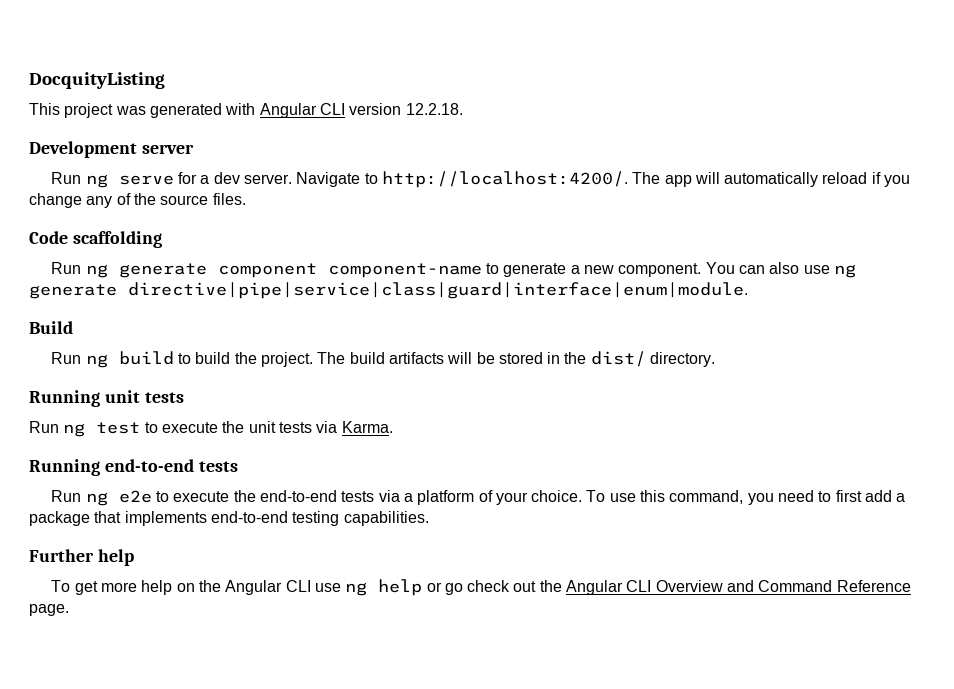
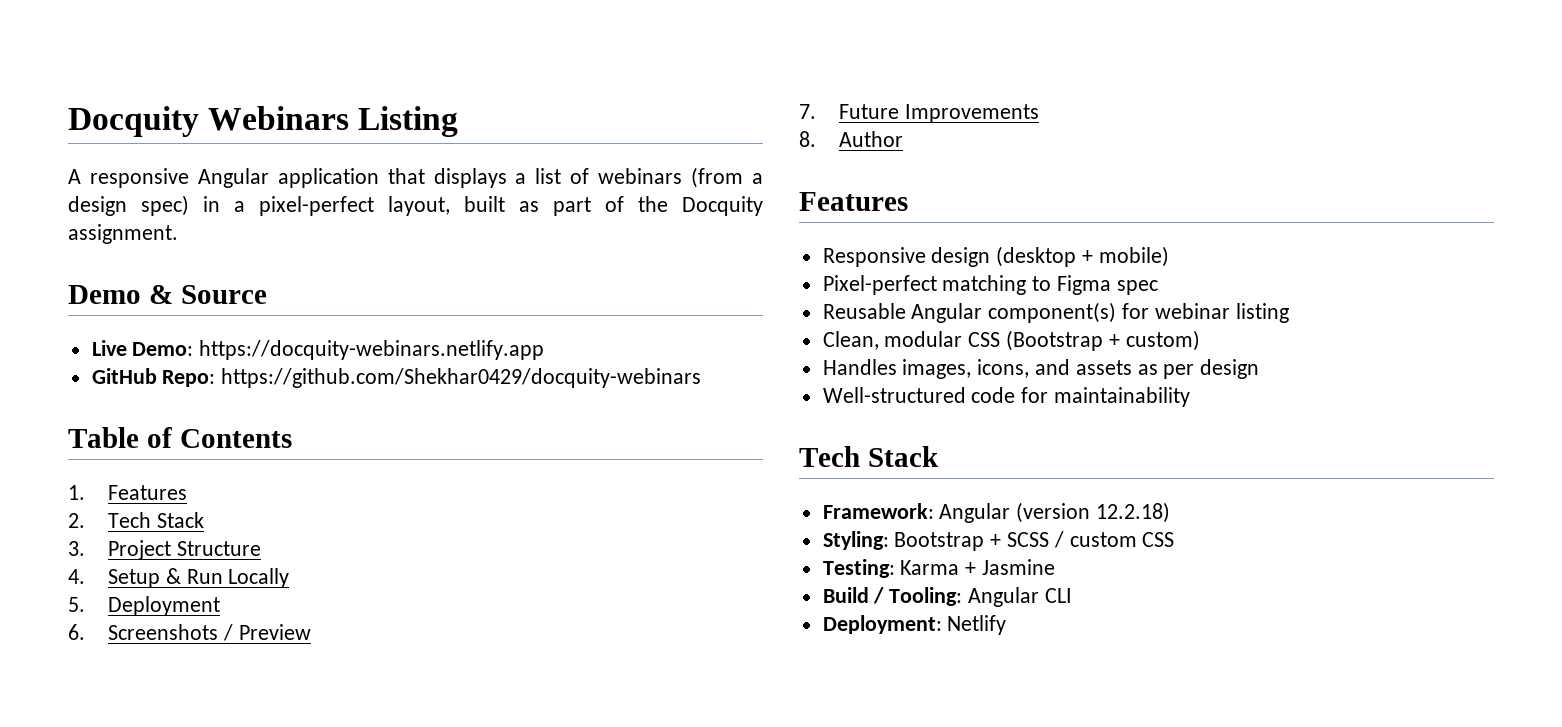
[29,72,165,89] [29,103,463,118] [29,141,194,158] [51,171,911,188] [29,193,246,208] [29,231,162,248] [51,262,856,278] [29,282,748,299] [29,321,73,334] [51,351,716,368] [29,390,184,407] [29,421,393,437] [29,459,238,476] [51,490,906,506] [29,511,429,526] [29,549,134,566] [51,579,911,596] [29,604,69,616] DocquityListing // This project was generated with Angular CLI version 12.2.18. // Development server // Run ng serve for a dev server. Navigate to http://localhost:4200/. The app will automatically reload if you change any of the source files. // Code scaffolding // Run ng generate component component-name to generate a new component. You can also use ng generate directive|pipe|service|class|guard|interface|enum|module. // Build // Run ng build to build the project. The build artifacts will be stored in the dist/ directory. // Running unit tests // Run ng test to execute the unit tests via Karma. // Running end-to-end tests // Run ng e2e to execute the end-to-end tests via a platform of your choice. To use this command, you need to first add a package that implements end-to-end testing capabilities. // Further help // To get more help on the Angular CLI use ng help or go check out the Angular CLI Overview and Command Reference page. -> [68,106,459,137] [68,167,764,188] [68,195,763,216] [68,224,178,244] [68,285,267,304] [91,340,545,360] [91,368,702,388] [68,427,292,448] [68,485,188,500] [68,512,204,528] [68,540,261,560] [68,568,290,588] [68,596,221,616] [68,624,311,641] [799,104,1039,123] [799,131,904,147] [799,192,908,211] [822,246,1169,267] [822,275,1158,295] [822,302,1289,323] [822,330,1200,351] [822,359,1260,379] [822,387,1191,407] [799,446,939,467] [822,502,1171,523] [822,531,1175,551] [822,559,1056,578] [822,587,1072,607] [822,615,1007,635] Docquity Webinars Listing // A responsive Angular application that displays a list of webinars (from a design spec) in a pixel-perfect layout, built as part of the Docquity assignment. // Demo & Source // Live Demo: https://docquity-webinars.netlify.app // GitHub Repo: https://github.com/Shekhar0429/docquity-webinars // Table of Contents // 1. Features // 2. Tech Stack // 3. Project Structure // 4. Setup & Run Locally // 5. Deployment // 6. Screenshots / Preview // 7. Future Improvements // 8. Author // Features // Responsive design (desktop + mobile) // Pixel-perfect matching to Figma spec // Reusable Angular component(s) for webinar listing // Clean, modular CSS (Bootstrap + custom) // Handles images, icons, and assets as per design // Well-structured code for maintainability // Tech Stack // Framework: Angular (version 12.2.18) // Styling: Bootstrap + SCSS / custom CSS // Testing: Karma + Jasmine // Build / Tooling: Angular CLI // Deployment: Netlify

